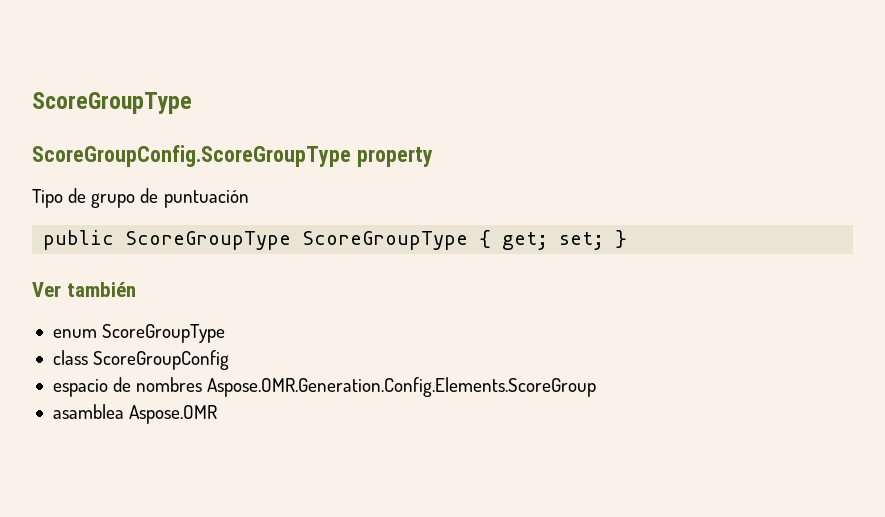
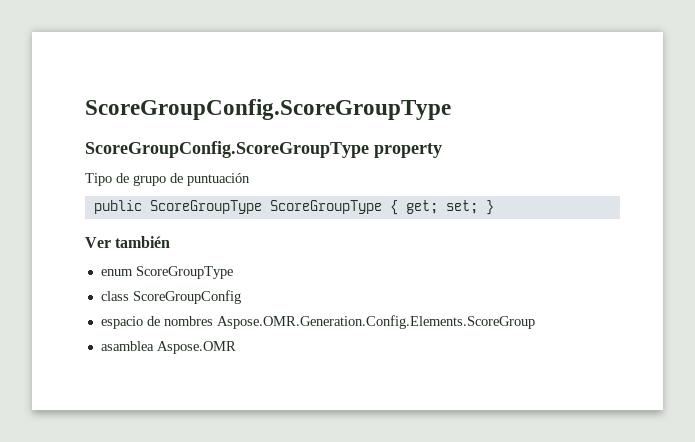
[32,92,192,114] ScoreGroupType -> [85,99,451,120] ScoreGroupConfig.ScoreGroupType

